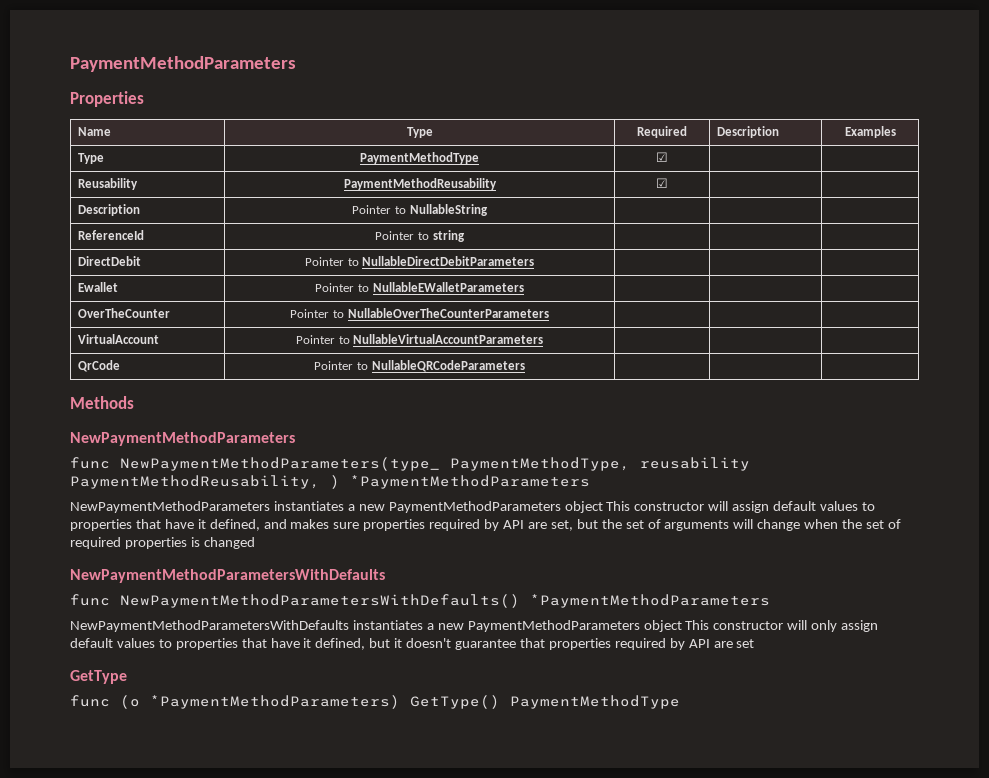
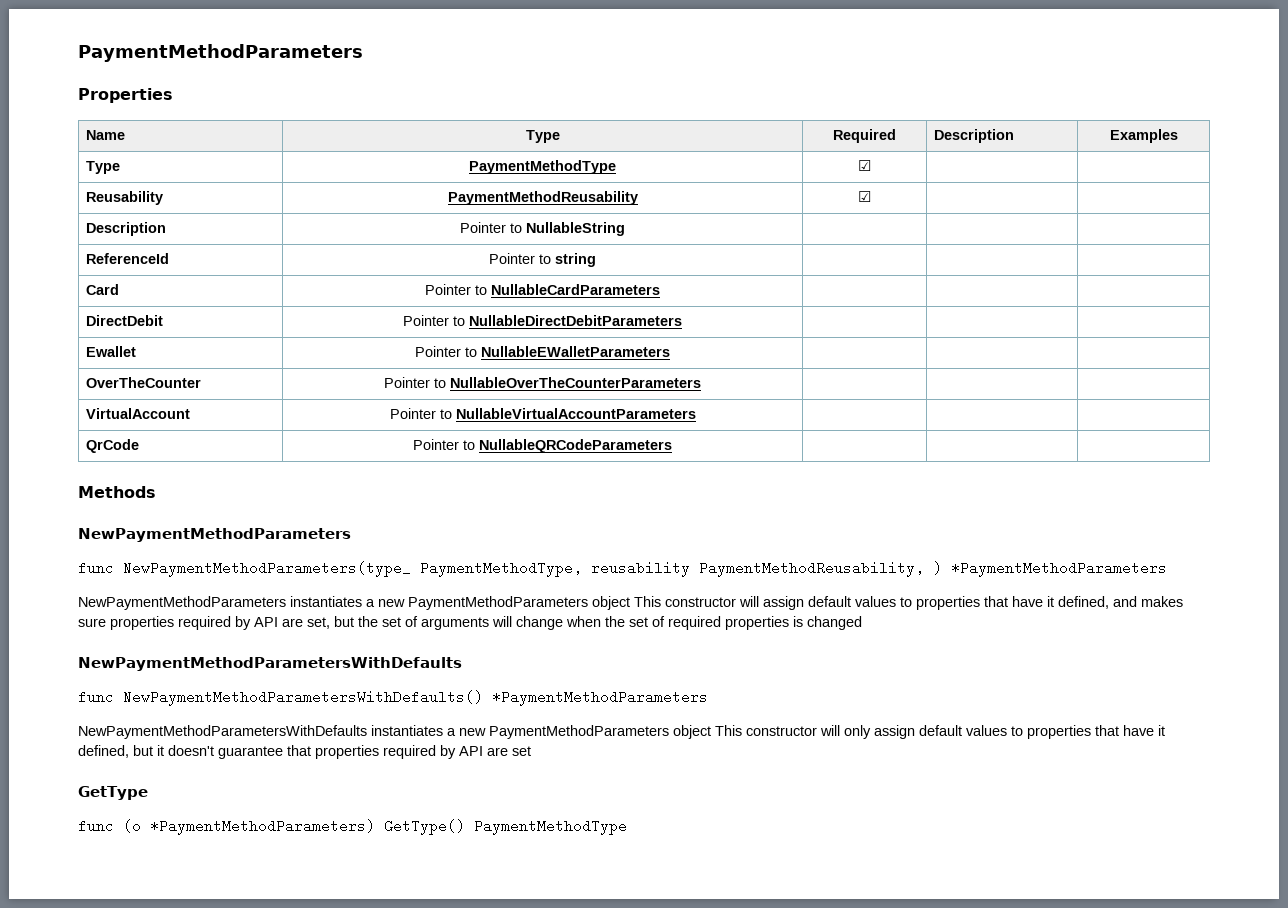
(465, 236) none -> [86,284,120,295] [425,284,660,295] // Card | Pointer to NullableCardParameters | | |

